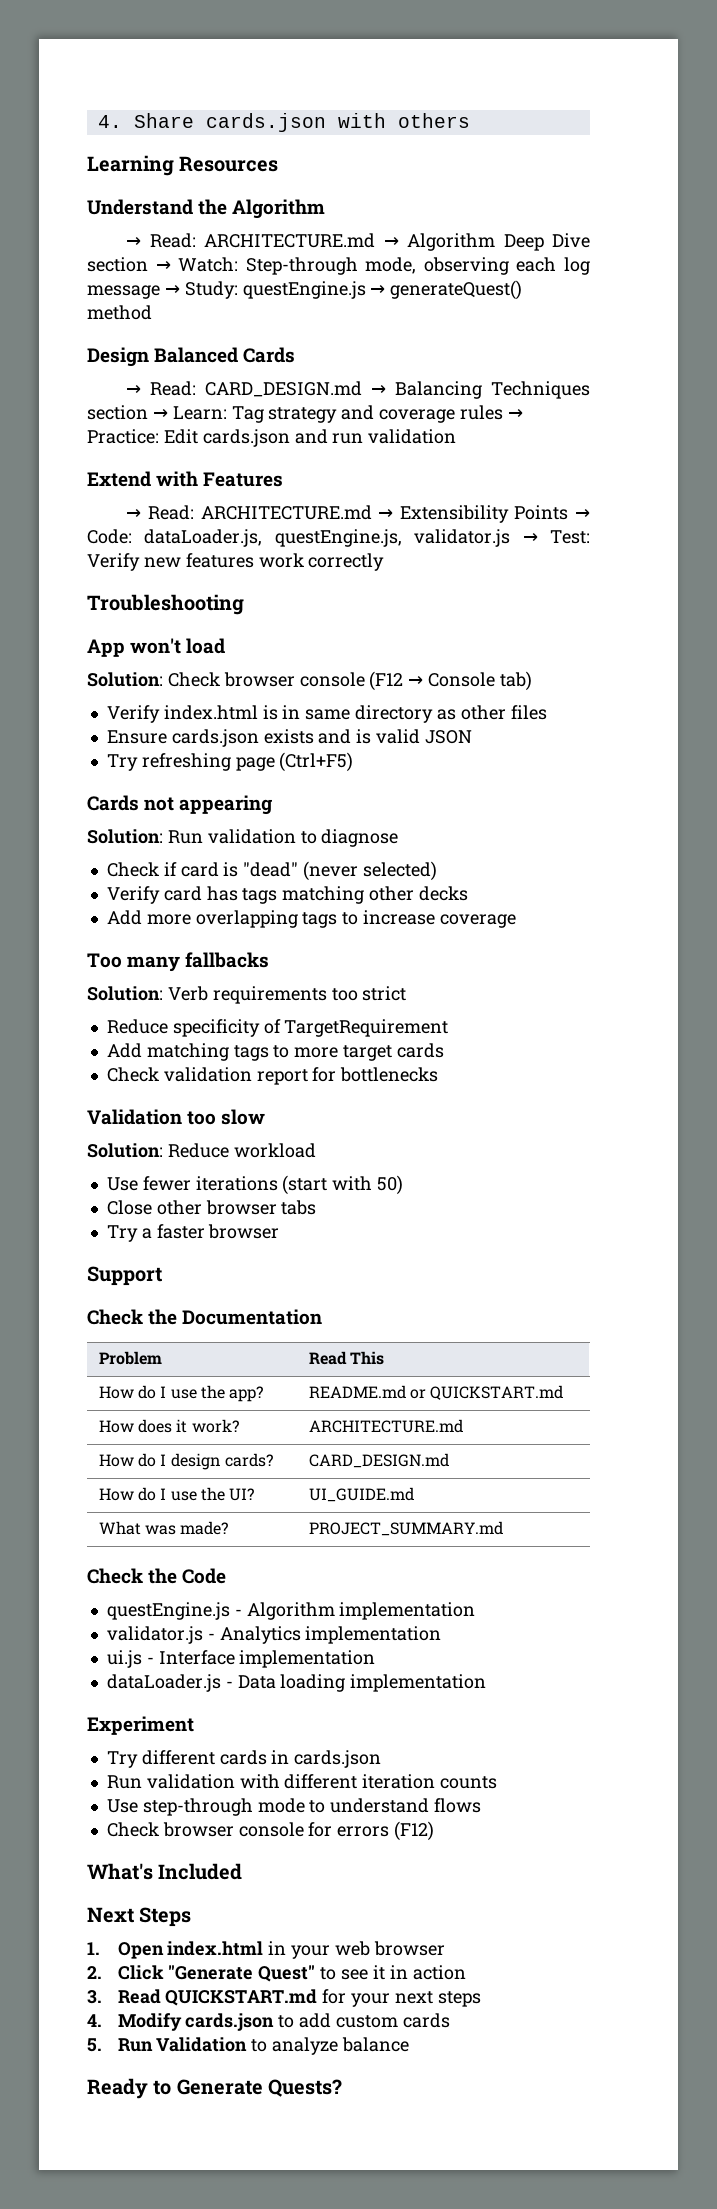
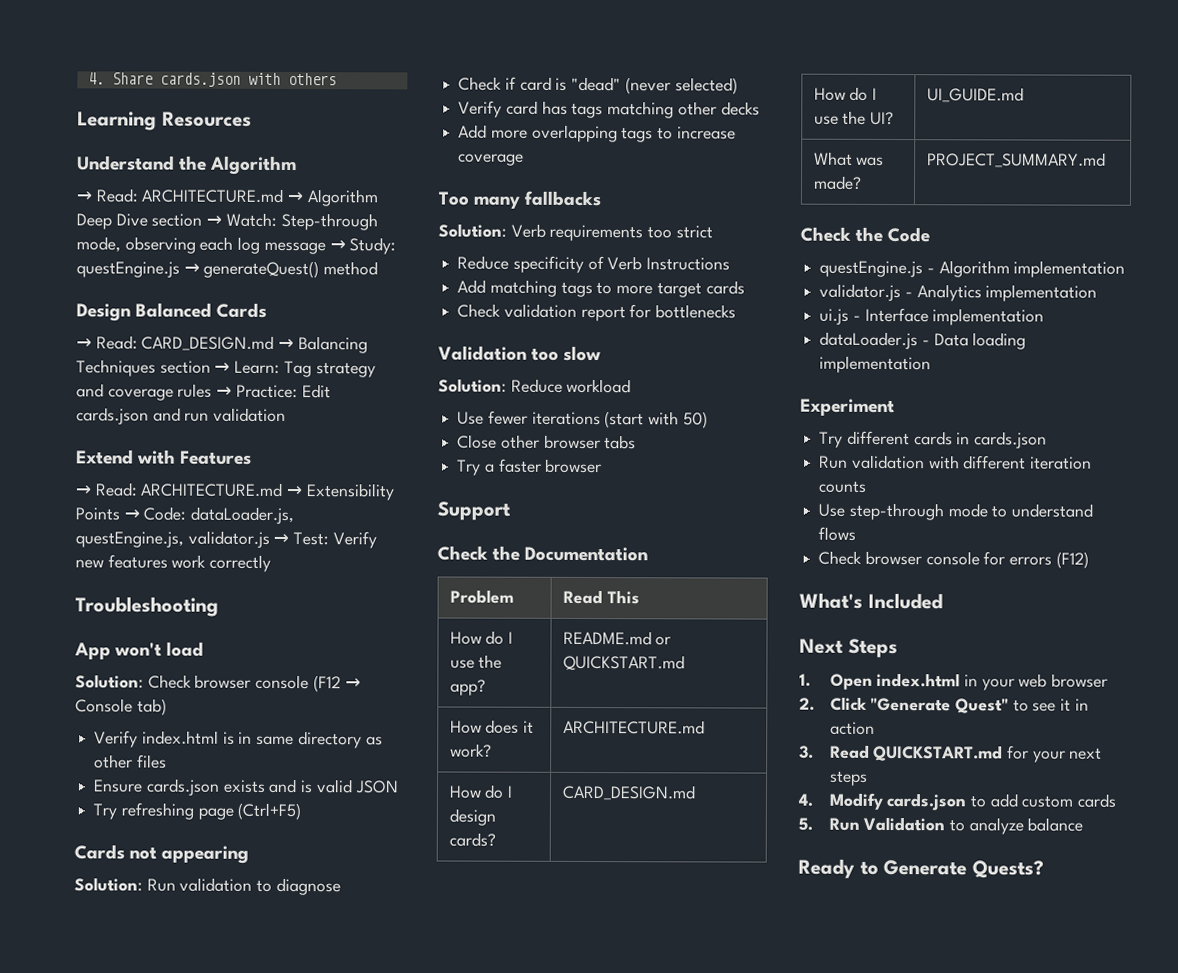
[284,1019,449,1037] TargetRequirement -> [607,256,731,271] Verb Instructions

